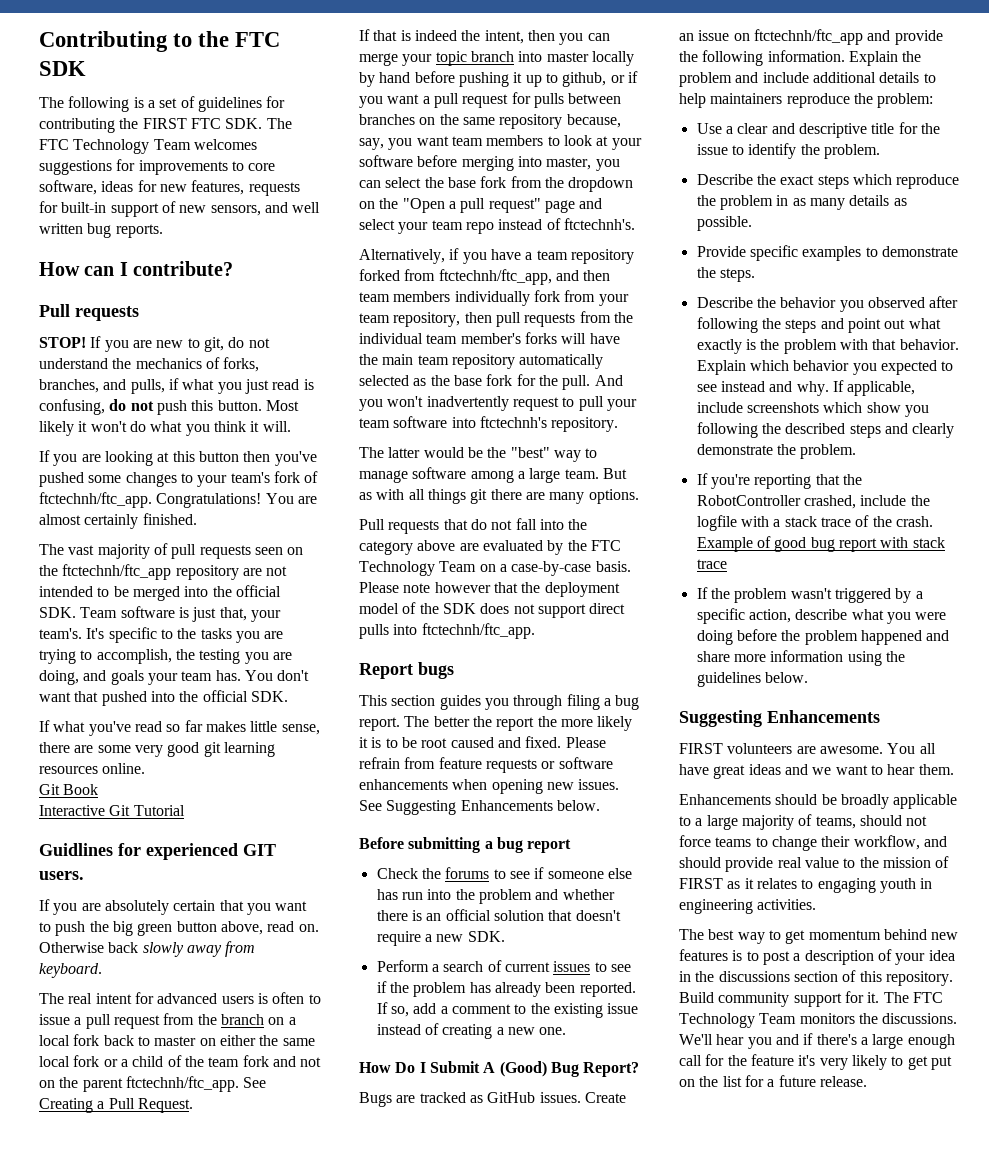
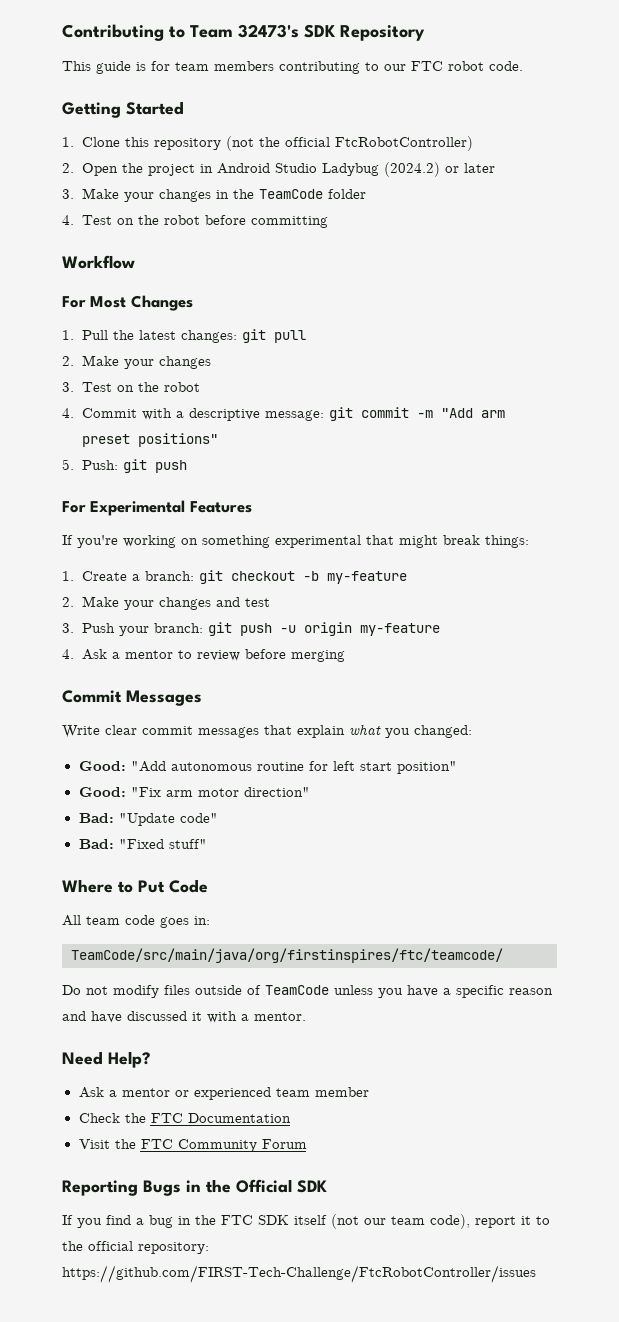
[198,31,281,47] [39,61,86,76] [39,96,286,112] [39,118,292,133] [39,139,257,154] [39,159,276,175] [39,180,300,196] [39,201,321,217] [39,223,163,238] [39,261,234,276] [39,304,139,321] [39,336,270,352] [39,357,260,372] [39,378,314,394] [39,399,299,415] [39,421,291,436] [39,450,317,466] [39,471,319,487] [39,492,317,508] [39,513,197,529] [39,543,304,559] [39,564,288,580] [39,585,281,601] [39,606,281,622] [39,627,284,643] [39,649,292,664] [39,670,310,685] [39,690,288,706] [39,720,320,736] [39,742,275,757] [39,763,146,774] [39,784,99,795] [39,805,185,816] [39,843,276,860] [39,871,84,880] [39,899,308,915] [39,921,319,936] [39,941,256,957] [39,963,102,978] [39,992,321,1004] [39,1013,296,1029] [39,1034,315,1046] [39,1055,322,1067] [39,1076,267,1092] [39,1098,193,1113] [359,29,610,45] [359,51,634,66] [359,71,638,87] [359,92,622,108] [359,114,621,129] [359,135,642,150] [359,155,620,171] [359,176,634,192] [359,198,603,213] [359,218,635,234] [359,248,634,264] [359,269,611,285] [359,290,629,306] [359,311,633,327] [359,332,620,344] [359,354,604,369] [359,374,623,390] [359,396,637,411] [359,416,619,432] [359,447,598,462] [359,467,627,483] [359,489,639,504] [359,518,588,534] [359,540,621,555] [359,561,631,576] [359,582,620,597] [359,602,626,618] [359,623,535,639] [359,662,454,679] [359,694,640,710] [359,716,633,731] [359,736,606,748] [359,757,613,773] [359,779,620,794] [359,800,600,815] [359,837,572,853] [376,867,632,879] [376,889,615,904] [376,909,621,921] [376,931,505,946] [376,960,631,972] [376,981,636,997] [376,1002,639,1018] [376,1023,567,1039] [359,1061,640,1077] [359,1092,626,1107] [679,29,943,45] [679,50,922,66] [679,72,936,87] [679,93,934,108] [696,122,940,138] [696,143,880,159] [696,174,960,189] [696,195,907,210] [696,216,752,231] [696,245,958,261] [696,267,755,282] [696,296,959,312] [696,317,941,333] [696,339,959,354] [696,360,954,375] [696,380,916,396] [696,402,929,417] [696,422,955,438] [696,444,857,459] [696,473,862,489] [696,495,930,509] [696,515,933,531] [696,536,945,552] [696,559,727,569] [696,587,923,603] [696,608,947,624] [696,629,950,645] [696,650,905,666] [696,672,808,687] [679,710,880,727] [679,743,936,754] [679,764,954,779] [679,794,958,809] [679,814,928,830] [679,835,947,851] [679,856,950,872] [679,878,933,893] [679,899,817,914] [679,929,959,944] [679,949,955,965] [679,970,953,986] [679,991,943,1007] [679,1013,958,1028] [679,1033,955,1049] [679,1054,952,1070] [679,1075,867,1087] the FTC SDK // The following is a set of guidelines for contributing the FIRST FTC SDK. The FTC Technology Team welcomes suggestions for improvements to core software, ideas for new features, requests for built-in support of new sensors, and well written bug reports. // How can I contribute? // Pull requests // STOP! If you are new to git, do not understand the mechanics of forks, branches, and pulls, if what you just read is confusing, do not push this button. Most likely it won't do what you think it will. // If you are looking at this button then you've pushed some changes to your team's fork of ftctechnh/ftc_app. Congratulations! You are almost certainly finished. // The vast majority of pull requests seen on the ftctechnh/ftc_app repository are not intended to be merged into the official SDK. Team software is just that, your team's. It's specific to the tasks you are trying to accomplish, the testing you are doing, and goals your team has. You don't want that pushed into the official SDK. // If what you've read so far makes little sense, there are some very good git learning resources online. // Git Book // Interactive Git Tutorial // Guidlines for experienced GIT users. // If you are absolutely certain that you want to push the big green button above, read on. Otherwise back slowly away from keyboard. // The real intent for advanced users is often to issue a pull request from the branch on a local fork back to master on either the same local fork or a child of the team fork and not on the parent ftctechnh/ftc_app. See Creating a Pull Request. // If that is indeed the intent, then you can merge your topic branch into master locally by hand before pushing it up to github, or if you want a pull request for pulls between branches on the same repository because, say, you want team members to look at your software before merging into master, you can select the base fork from the dropdown on the "Open a pull request" page and select your team repo instead of ftctechnh's. // Alternatively, if you have a team repository forked from ftctechnh/ftc_app, and then team members individually fork from your team repository, then pull requests from the individual team member's forks will have the main team repository automatically selected as the base fork for the pull. And you won't inadvertently request to pull your team software into ftctechnh's repository. // The latter would be the "best" way to manage software among a large team. But as with all things git there are many options. // Pull requests that do not fall into the category above are evaluated by the FTC Technology Team on a case-by-case basis. Please note however that the deployment model of the SDK does not support direct pulls into ftctechnh/ftc_app. // Report bugs // This section guides you through filing a bug report. The better the report the more likely it is to be root caused and fixed. Please refrain from feature requests or software enhancements when opening new issues. See Suggesting Enhancements below. // Before submitting a bug report // Check the forums to see if someone else has run into the problem and whether there is an official solution that doesn't require a new SDK. // Perform a search of current issues to see if the problem has already been reported. If so, add a comment to the existing issue instead of creating a new one. // How Do I Submit A (Good) Bug Report? // Bugs are tracked as GitHub issues. Create an issue on ftctechnh/ftc_app and provide the following information. Explain the problem and include additional details to help maintainers reproduce the problem: // Use a clear and descriptive title for the issue to identify the problem. // Describe the exact steps which reproduce the problem in as many details as possible. // Provide specific examples to demonstrate the steps. // Describe the behavior you observed after following the steps and point out what exactly is the problem with that behavior. Explain which behavior you expected to see instead and why. If applicable, include screenshots which show you following the described steps and clearly demonstrate the problem. // If you're reporting that the RobotController crashed, include the logfile with a stack trace of the crash. Example of good bug report with stack trace // If the problem wasn't triggered by a specific action, describe what you were doing before the problem happened and share more information using the guidelines below. // Suggesting Enhancements // FIRST volunteers are awesome. You all have great ideas and we want to hear them. // Enhancements should be broadly applicable to a large majority of teams, should not force teams to change their workflow, and should provide real value to the mission of FIRST as it relates to engaging youth in engineering activities. // The best way to get momentum behind new features is to post a description of your idea in the discussions section of this repository. Build community support for it. The FTC Technology Team monitors the discussions. We'll hear you and if there's a large enough call for the feature it's very likely to get put on the list for a future release. -> [190,24,425,41] [62,61,523,74] [62,101,184,118] [62,136,474,151] [62,162,496,177] [62,188,367,202] [62,215,329,228] [62,255,135,269] [62,295,193,311] [62,329,307,343] [62,355,212,369] [62,382,201,392] [62,407,506,421] [82,433,219,447] [62,459,188,473] [62,500,252,516] [62,535,529,548] [62,570,408,584] [62,596,271,610] [62,622,441,636] [62,649,346,662] [62,690,202,706] [62,724,472,738] [78,761,457,774] [78,787,310,797] [78,813,218,826] [78,839,207,849] [62,879,208,893] [62,915,210,928] [71,948,503,963] [62,985,553,998] [62,1011,306,1023] [62,1051,150,1068] [78,1087,369,1100] [78,1113,291,1123] [78,1139,307,1152] [62,1179,327,1196] [62,1214,550,1229] [62,1241,209,1254] [62,1265,536,1283] Team 32473's SDK Repository // This guide is for team members contributing to our FTC robot code. // Getting Started // 1. Clone this repository (not the official FtcRobotController) // 2. Open the project in Android Studio Ladybug (2024.2) or later // 3. Make your changes in the TeamCode folder // 4. Test on the robot before committing // Workflow // For Most Changes // 1. Pull the latest changes: git pull // 2. Make your changes // 3. Test on the robot // 4. Commit with a descriptive message: git commit -m "Add arm preset positions" // 5. Push: git push // For Experimental Features // If you're working on something experimental that might break things: // 1. Create a branch: git checkout -b my-feature // 2. Make your changes and test // 3. Push your branch: git push -u origin my-feature // 4. Ask a mentor to review before merging // Commit Messages // Write clear commit messages that explain what you changed: // Good: "Add autonomous routine for left start position" // Good: "Fix arm motor direction" // Bad: "Update code" // Bad: "Fixed stuff" // Where to Put Code // All team code goes in: // TeamCode/src/main/java/org/firstinspires/ftc/teamcode/ // Do not modify files outside of TeamCode unless you have a specific reason and have discussed it with a mentor. // Need Help? // Ask a mentor or experienced team member // Check the FTC Documentation // Visit the FTC Community Forum // Reporting Bugs in the Official SDK // If you find a bug in the FTC SDK itself (not our team code), report it to the official repository: https://github.com/FIRST-Tech-Challenge/FtcRobotController/issues

